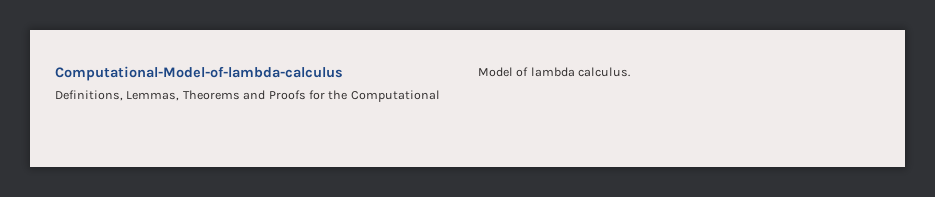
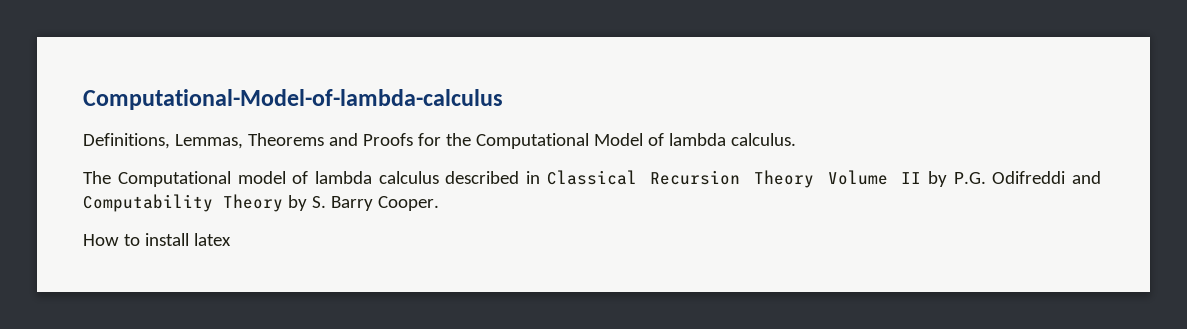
(631, 72) none -> [83,170,1101,188] [83,194,439,212] [83,233,231,246] // The Computational model of lambda calculus described in Classical Recursion Theory Volume II by P.G. Odifreddi and Computability Theory by S. Barry Cooper. // How to install latex

